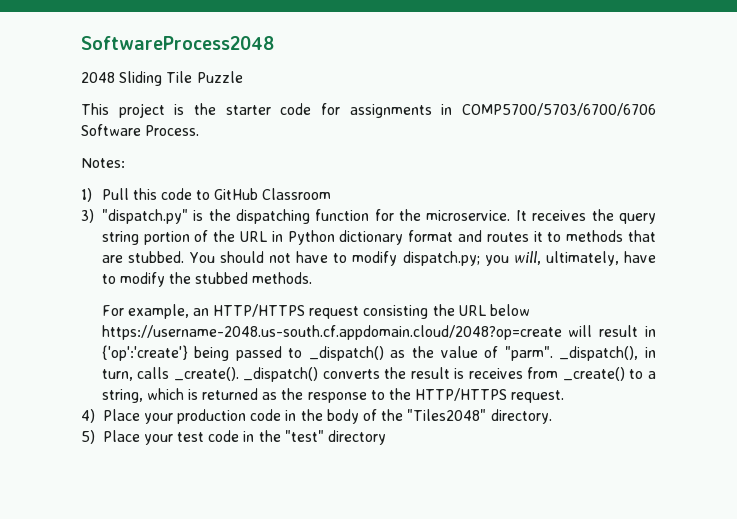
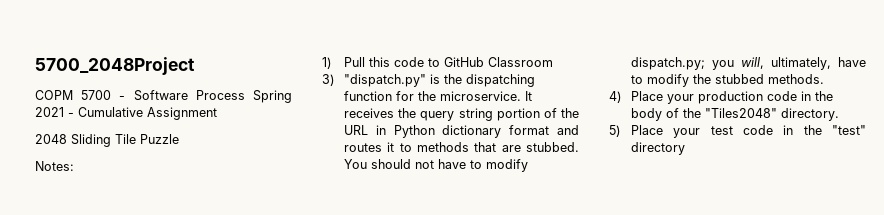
[81,36,274,50] [81,71,243,86] [81,103,657,118] [81,124,200,136] SoftwareProcess2048 // 2048 Sliding Tile Puzzle // This project is the starter code for assignments in COMP5700/5703/6700/6706 Software Process. -> [35,57,195,75] [35,90,292,103] [35,107,217,120] [35,134,179,147] 5700_2048Project // COPM 5700 - Software Process Spring 2021 - Cumulative Assignment // 2048 Sliding Tile Puzzle
[101,304,531,319] [101,325,656,340] [101,345,656,361] [101,367,656,382] [101,388,565,403] // For example, an HTTP/HTTPS request consisting the URL below https://username-2048.us-south.cf.appdomain.cloud/2048?op=create will result in {'op':'create'} being passed to _dispatch() as the value of "parm". _dispatch(), in turn, calls _create(). _dispatch() converts the result is receives from _create() to a string, which is returned as the response to the HTTP/HTTPS request. -> (825, 79) none

